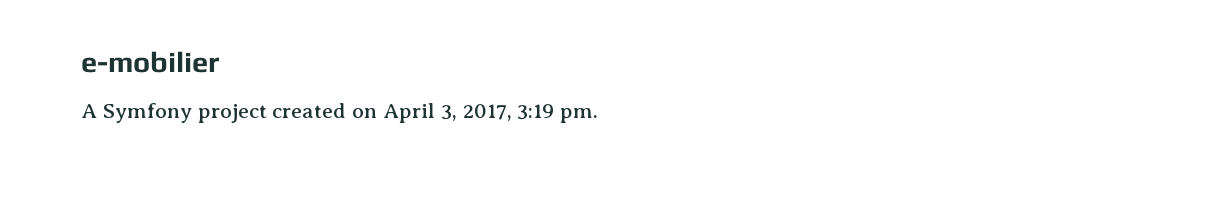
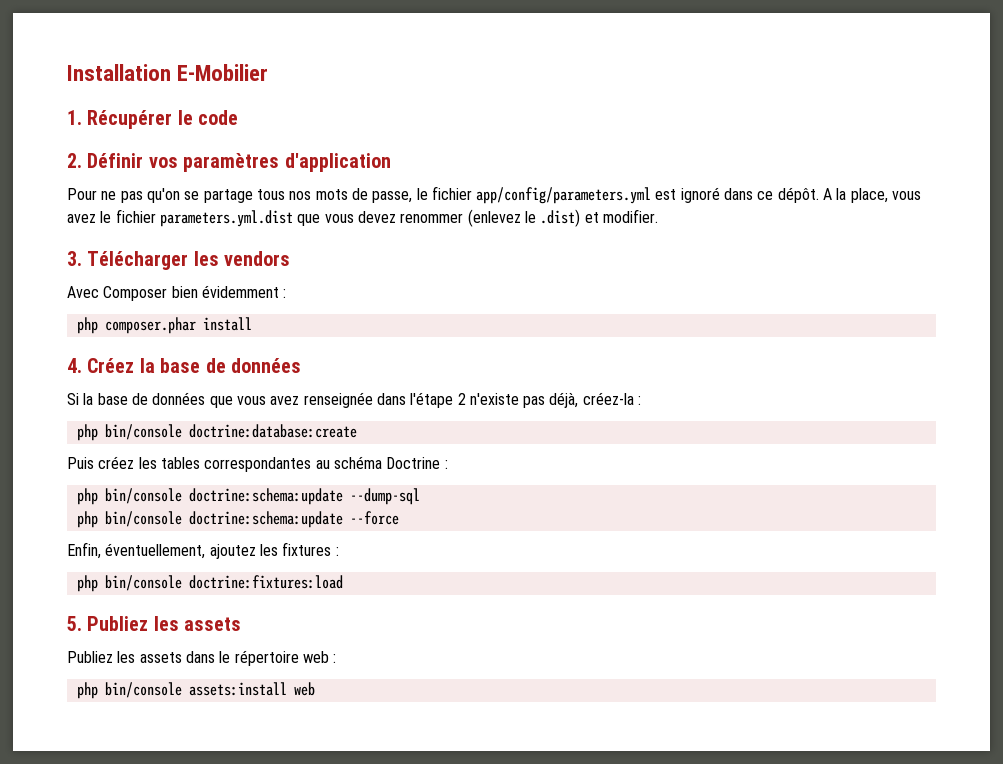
[81,51,220,73] [81,103,599,123] e-mobilier // A Symfony project created on April 3, 2017, 3:19 pm. -> [67,64,269,81] [67,110,239,129] [67,153,391,172] [67,186,922,204] [67,209,658,227] [67,251,291,270] [67,285,287,301] [76,317,252,334] [67,358,301,373] [67,392,642,408] [76,424,357,441] [67,456,448,472] [76,488,420,505] [76,511,399,528] [67,542,339,559] [76,575,343,592] [67,616,242,631] [67,650,337,666] [76,682,315,699] Installation E-Mobilier // 1. Récupérer le code // 2. Définir vos paramètres d'application // Pour ne pas qu'on se partage tous nos mots de passe, le fichier app/config/parameters.yml est ignoré dans ce dépôt. A la place, vous avez le fichier parameters.yml.dist que vous devez renommer (enlevez le .dist) et modifier. // 3. Télécharger les vendors // Avec Composer bien évidemment : // php composer.phar install // 4. Créez la base de données // Si la base de données que vous avez renseignée dans l'étape 2 n'existe pas déjà, créez-la : // php bin/console doctrine:database:create // Puis créez les tables correspondantes au schéma Doctrine : // php bin/console doctrine:schema:update --dump-sql // php bin/console doctrine:schema:update --force // Enfin, éventuellement, ajoutez les fixtures : // php bin/console doctrine:fixtures:load // 5. Publiez les assets // Publiez les assets dans le répertoire web : // php bin/console assets:install web

